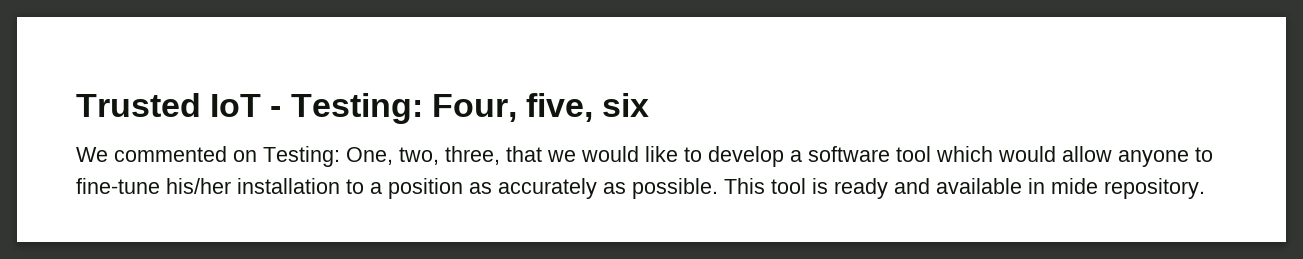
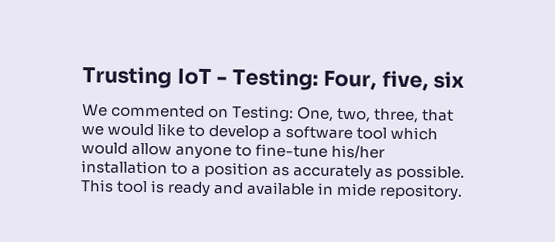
[76,93,201,117] Trusted -> [82,66,172,89] Trusting

